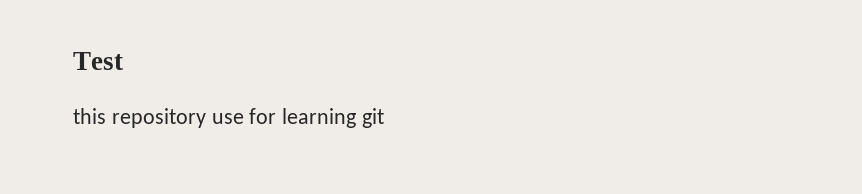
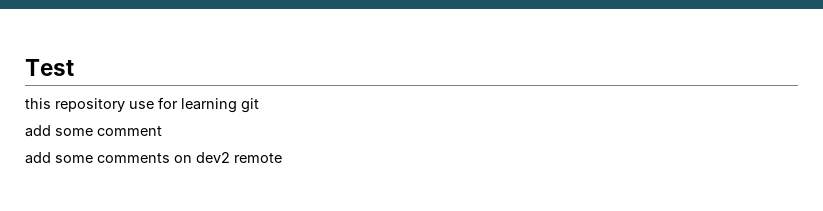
(385, 118) none -> [25,125,162,137] [25,152,282,164] // add some comment // add some comments on dev2 remote

